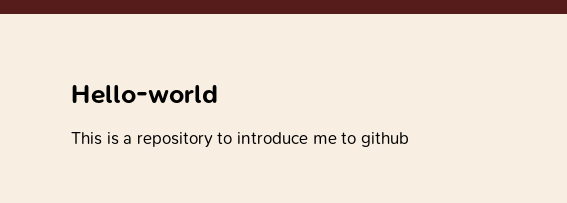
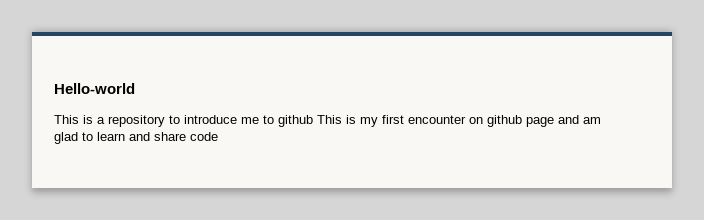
(409, 139) none -> [317,115,601,127] [54,132,218,144] This is my first encounter on github page and am glad to learn and share code

